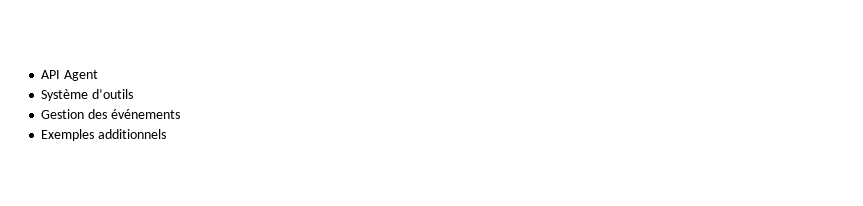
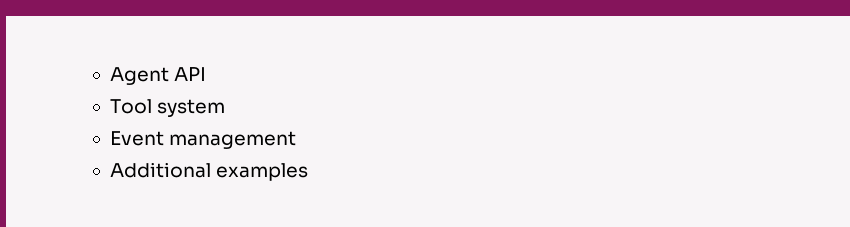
(41, 74) none -> [109,67,169,85] Agent
[64,70,99,81] [41,89,134,101] [41,109,180,119] [41,129,167,141] Agent // Système d’outils // Gestion des événements // Exemples additionnels -> [109,99,226,117] [109,131,297,149] [109,162,309,181] // Tool system // Event management // Additional examples

